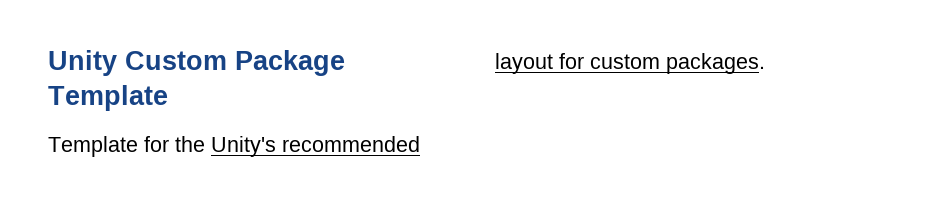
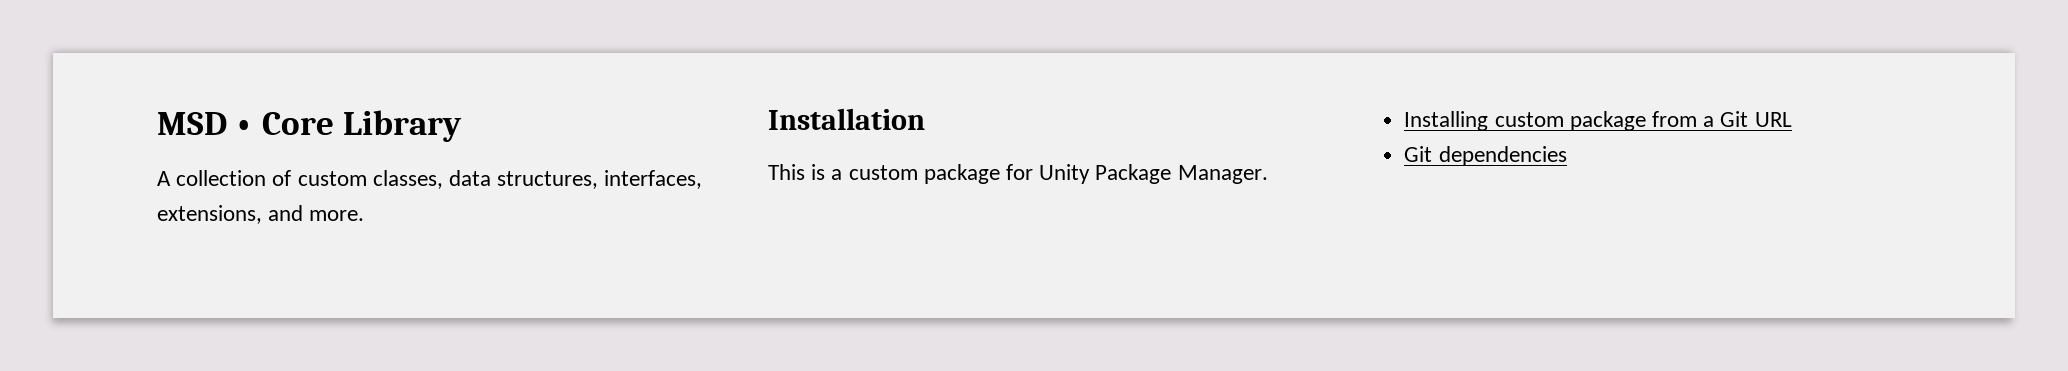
[48,50,345,76] [48,85,168,111] [48,136,420,157] [495,53,765,74] Unity Custom Package Template // Template for the Unity's recommended layout for custom packages. -> [157,110,462,142] [157,170,703,189] [157,205,365,224] [768,108,925,130] [768,164,1268,184] [1404,111,1792,131] [1404,146,1567,166] MSD • Core Library // A collection of custom classes, data structures, interfaces, extensions, and more. // Installation // This is a custom package for Unity Package Manager. // Installing custom package from a Git URL // Git dependencies

